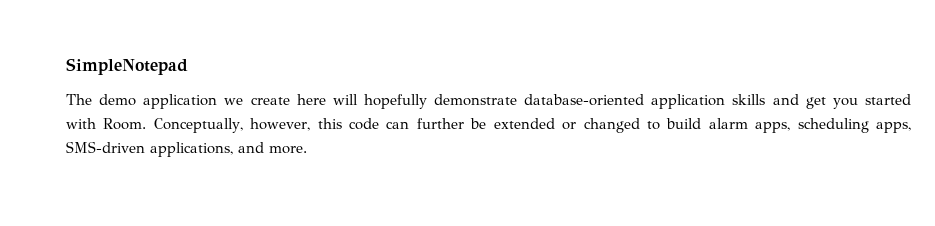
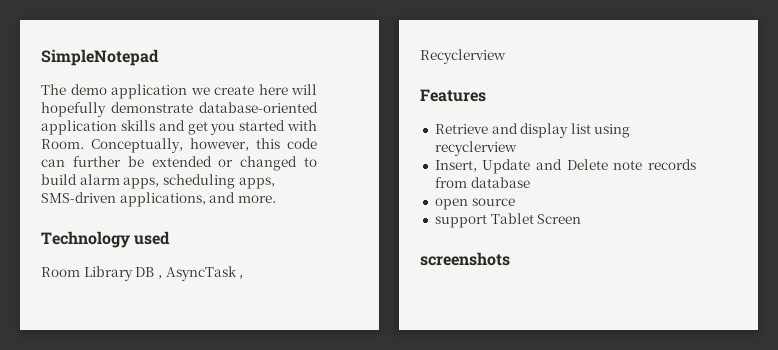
(307, 150) none -> [41,231,171,248] [41,266,244,281] [420,49,506,64] [420,89,486,102] [434,123,631,138] [434,141,517,156] [434,159,696,174] [434,177,530,188] [434,198,515,210] [434,213,582,228] [420,252,510,266] // Technology used // Room Library DB , AsyncTask , Recyclerview // Features // Retrieve and display list using recyclerview // Insert, Update and Delete note records from database // open source // support Tablet Screen // screenshots

